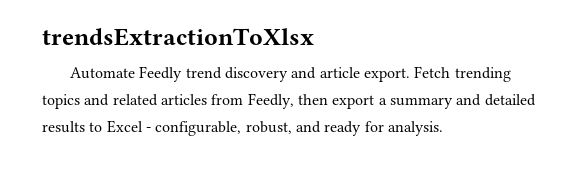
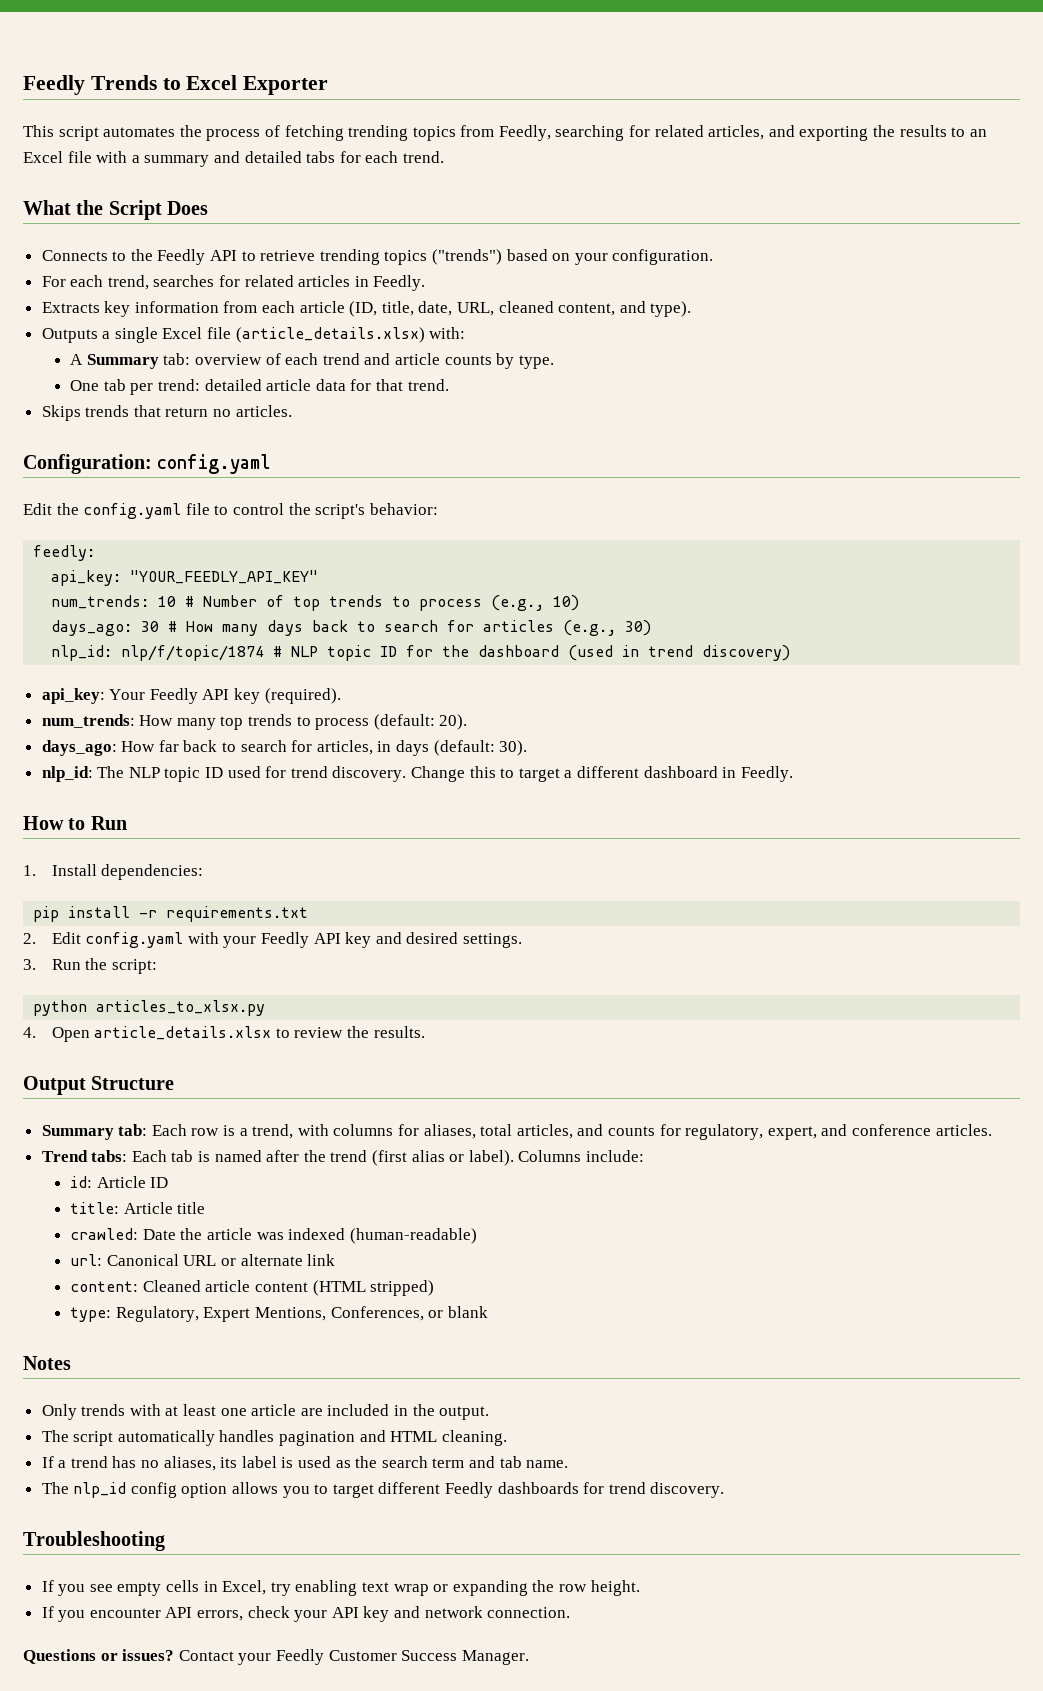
[42,28,314,46] [69,66,511,82] [42,93,536,109] [42,120,443,136] trendsExtractionToXlsx // Automate Feedly trend discovery and article export. Fetch trending topics and related articles from Feedly, then export a summary and detailed results to Excel - configurable, robust, and ready for analysis. -> [23,75,329,95] [23,125,987,141] [23,151,444,167] [23,200,209,220] [41,249,714,265] [41,275,426,291] [41,301,692,317] [41,327,466,343] [70,353,554,369] [70,379,449,395] [41,405,292,421] [23,454,272,474] [23,503,438,519] [33,545,96,561] [51,570,319,586] [51,595,580,611] [51,620,652,636] [51,645,791,661] [41,688,341,704] [41,714,468,730] [41,740,528,756] [41,766,793,782] [23,816,127,830] [23,864,204,880] [33,906,309,922] [23,932,522,948] [23,958,157,974] [33,1000,266,1016] [23,1026,425,1042] [23,1076,175,1095] [41,1124,992,1140] [41,1150,644,1166] [70,1176,169,1188] [70,1202,206,1214] [70,1228,477,1244] [70,1254,336,1266] [70,1280,435,1296] [70,1306,488,1322] [23,1356,71,1370] [41,1404,490,1420] [41,1430,507,1446] [41,1456,569,1471] [41,1482,725,1498] [23,1531,165,1551] [41,1580,640,1596] [41,1606,571,1622] [23,1649,529,1665] Feedly Trends to Excel Exporter // This script automates the process of fetching trending topics from Feedly, searching for related articles, and exporting the results to an Excel file with a summary and detailed tabs for each trend. // What the Script Does // Connects to the Feedly API to retrieve trending topics ("trends") based on your configuration. // For each trend, searches for related articles in Feedly. // Extracts key information from each article (ID, title, date, URL, cleaned content, and type). // Outputs a single Excel file (article_details.xlsx) with: // A Summary tab: overview of each trend and article counts by type. // One tab per trend: detailed article data for that trend. // Skips trends that return no articles. // Configuration: config.yaml // Edit the config.yaml file to control the script's behavior: // feedly: // api_key: "YOUR_FEEDLY_API_KEY" // num_trends: 10 # Number of top trends to process (e.g., 10) // days_ago: 30 # How many days back to search for articles (e.g., 30) // nlp_id: nlp/f/topic/1874 # NLP topic ID for the dashboard (used in trend discovery) // api_key: Your Feedly API key (required). // num_trends: How many top trends to process (default: 20). // days_ago: How far back to search for articles, in days (default: 30). // nlp_id: The NLP topic ID used for trend discovery. Change this to target a different dashboard in Feedly. // How to Run // 1. Install dependencies: // pip install -r requirements.txt // 2. Edit config.yaml with your Feedly API key and desired settings. // 3. Run the script: // python articles_to_xlsx.py // 4. Open article_details.xlsx to review the results. // Output Structure // Summary tab: Each row is a trend, with columns for aliases, total articles, and counts for regulatory, expert, and conference articles. // Trend tabs: Each tab is named after the trend (first alias or label). Columns include: // id: Article ID // title: Article title // crawled: Date the article was indexed (human-readable) // url: Canonical URL or alternate link // content: Cleaned article content (HTML stripped) // type: Regulatory, Expert Mentions, Conferences, or blank // Notes // Only trends with at least one article are included in the output. // The script automatically handles pagination and HTML cleaning. // If a trend has no aliases, its label is used as the search term and tab name. // The nlp_id config option allows you to target different Feedly dashboards for trend discovery. // Troubleshooting // If you see empty cells in Excel, try enabling text wrap or expanding the row height. // If you encounter API errors, check your API key and network connection. // Questions or issues? Contact your Feedly Customer Success Manager.

